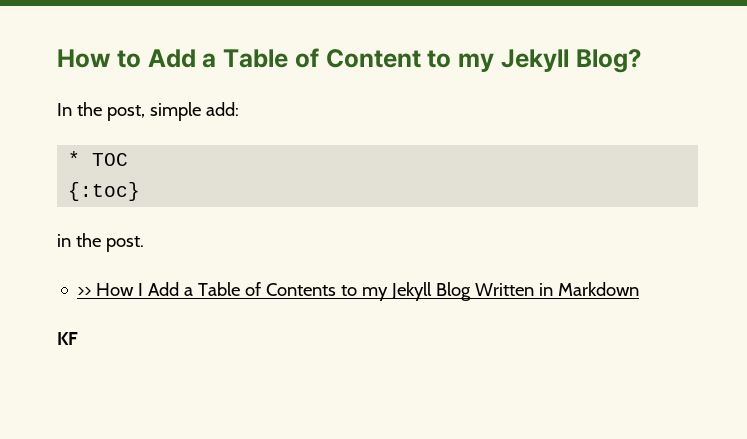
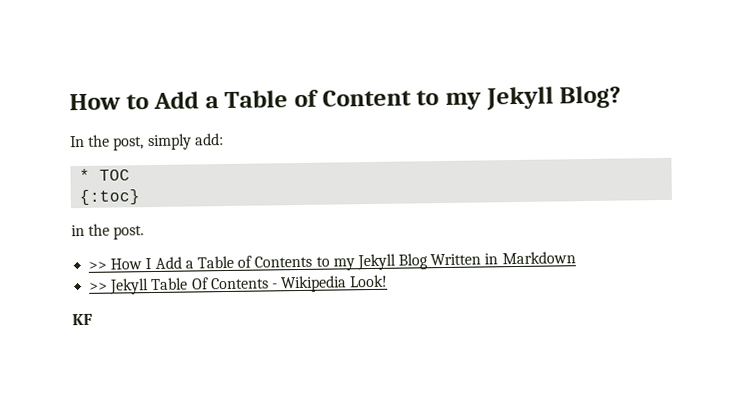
[149,102,201,121] simple -> [147,133,192,151] simply
(640, 289) none -> [89,274,389,295] // >> Jekyll Table Of Contents - Wikipedia Look!

